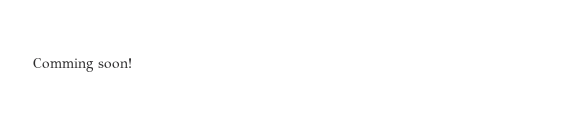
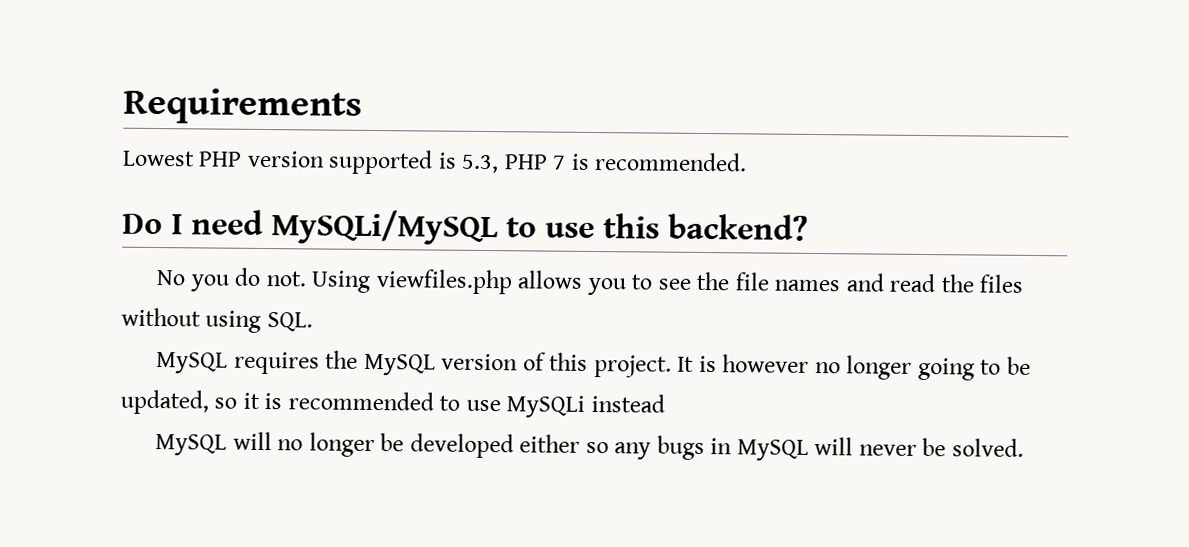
[33,58,132,72] Comming soon! -> [123,87,362,125] [122,149,748,175] [122,209,808,246] [156,267,1025,296] [121,307,313,333] [156,350,1031,381] [120,389,665,418] [155,431,1024,461] Requirements // Lowest PHP version supported is 5.3, PHP 7 is recommended. // Do I need MySQLi/MySQL to use this backend? // No you do not. Using viewfiles.php allows you to see the file names and read the files without using SQL. // MySQL requires the MySQL version of this project. It is however no longer going to be updated, so it is recommended to use MySQLi instead // MySQL will no longer be developed either so any bugs in MySQL will never be solved.

